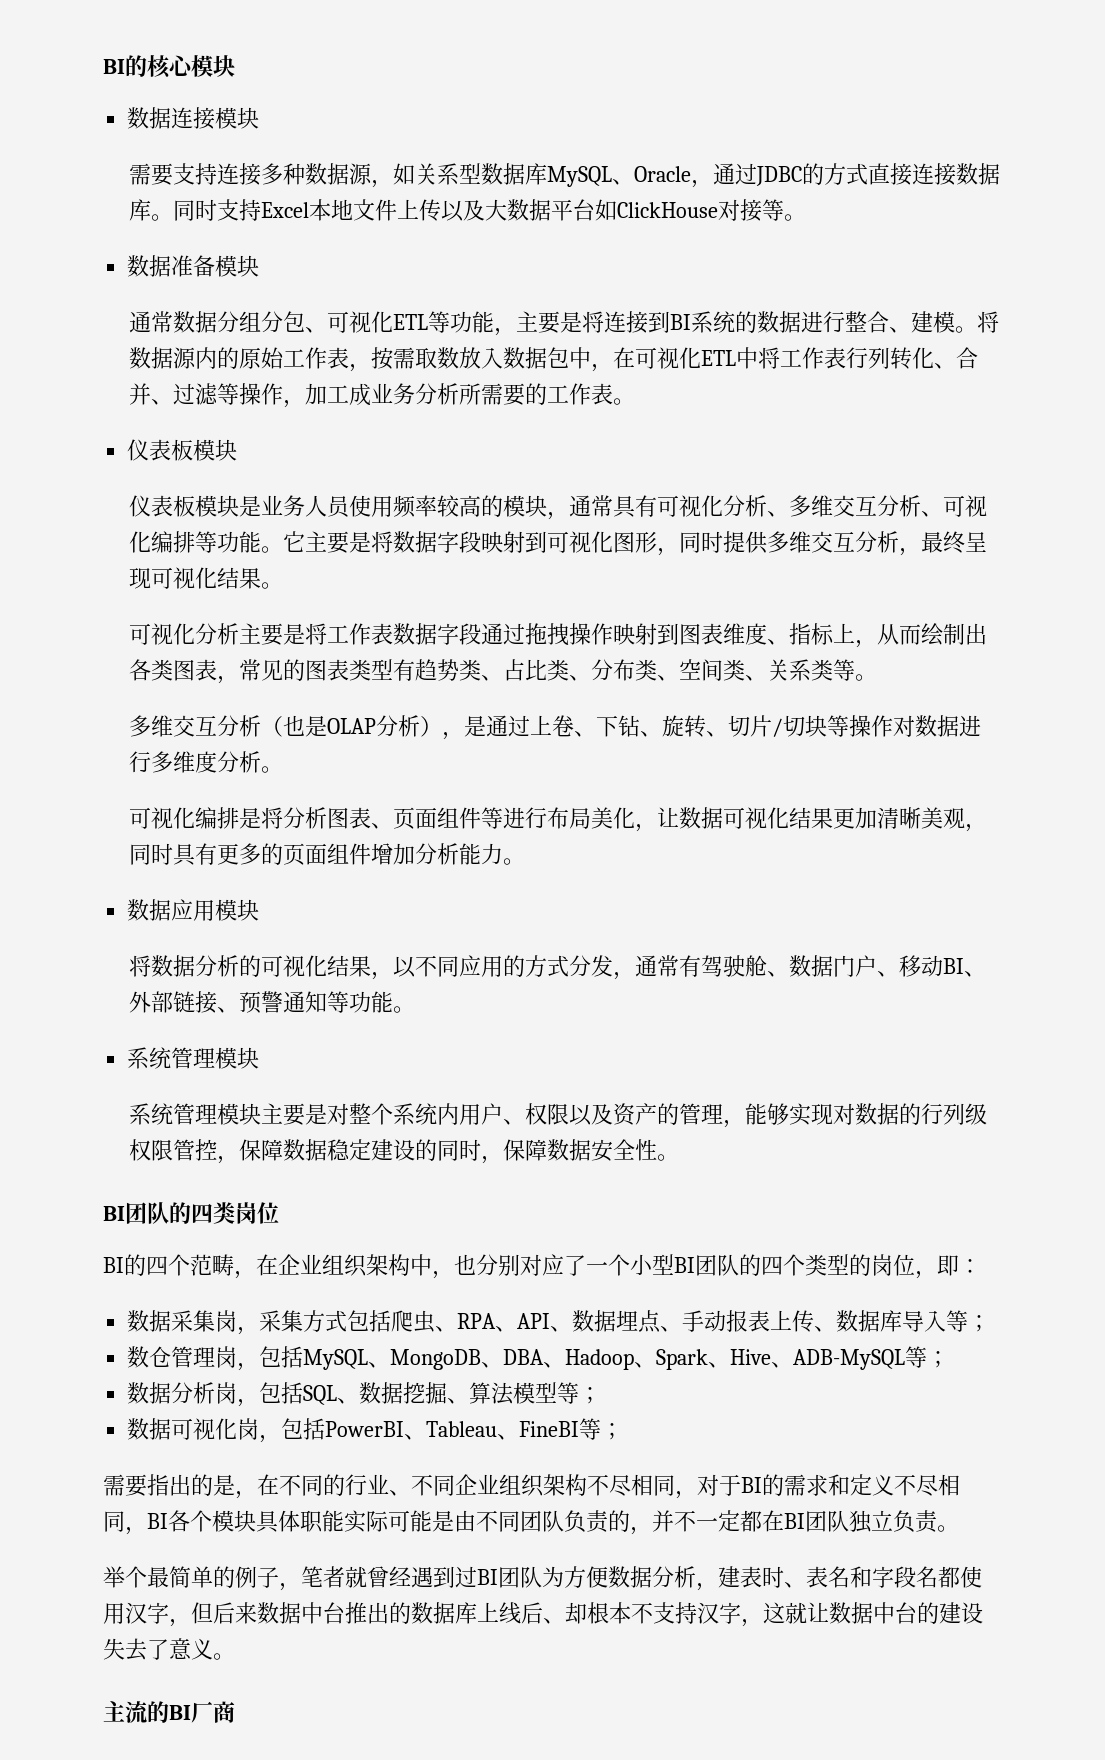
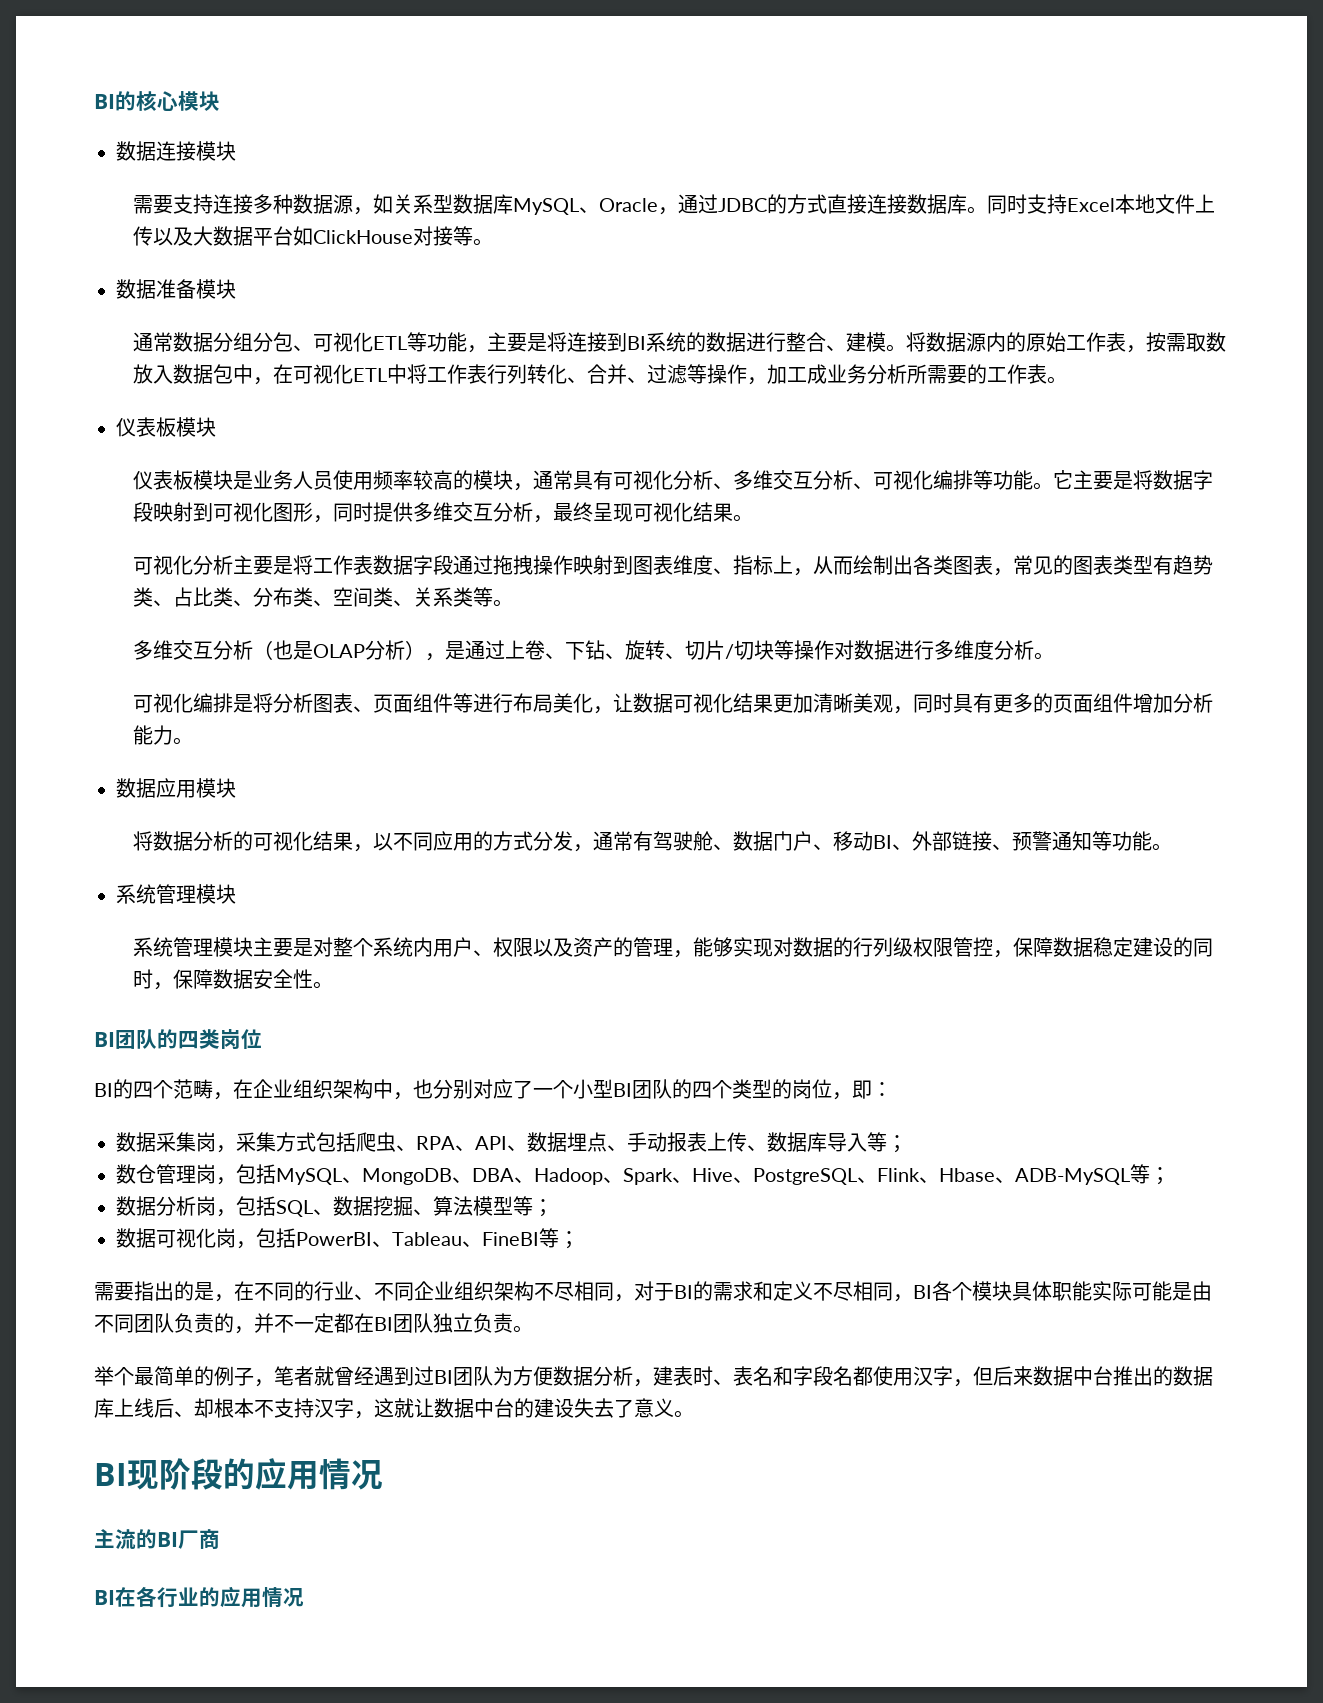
(794, 1365) none -> [753,1168,1015,1185] PostgreSQL、Flink、Hbase、
(235, 1656) none -> [94,1458,383,1490] // BI现阶段的应用情况
(235, 1712) none -> [94,1586,304,1608] // BI在各行业的应用情况

